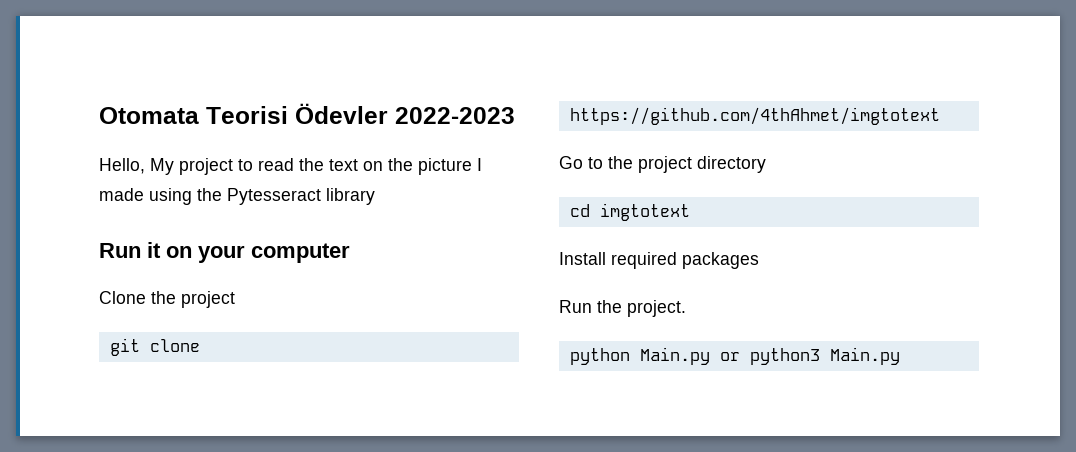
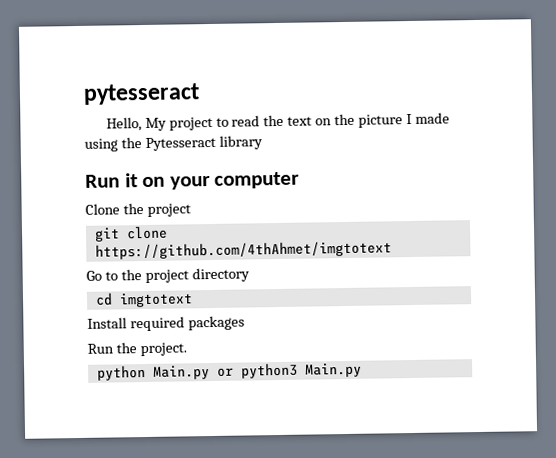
[99,103,515,124] Otomata Teorisi Ödevler 2022-2023 -> [83,83,200,105] pytesseract

